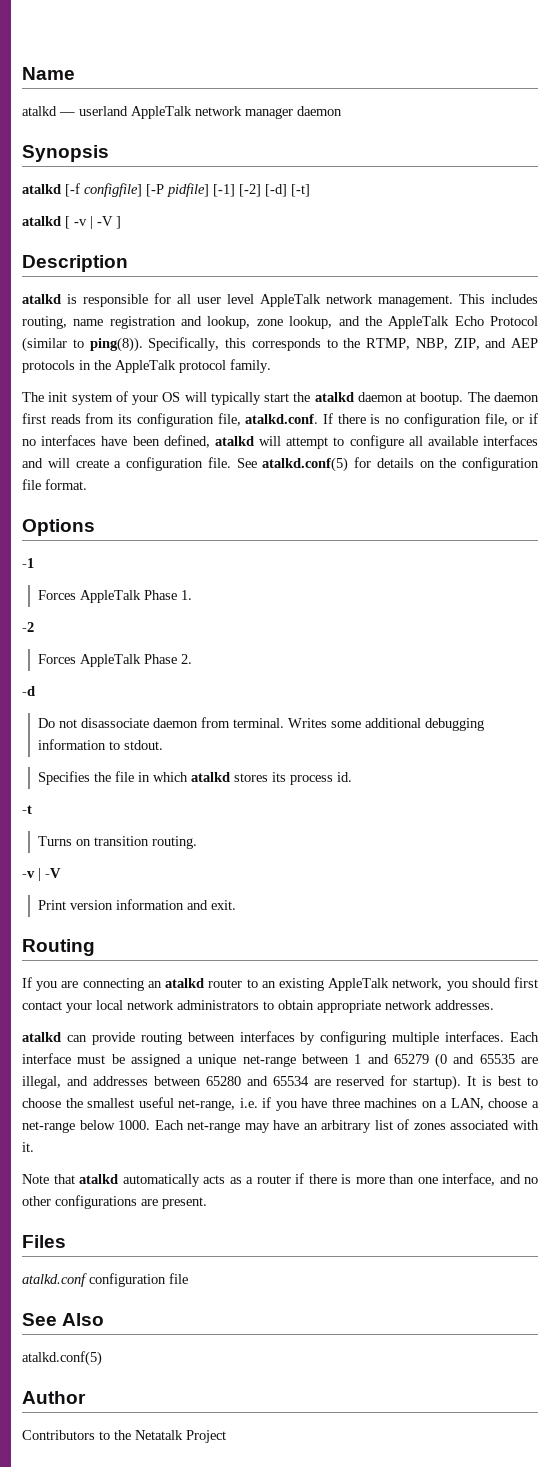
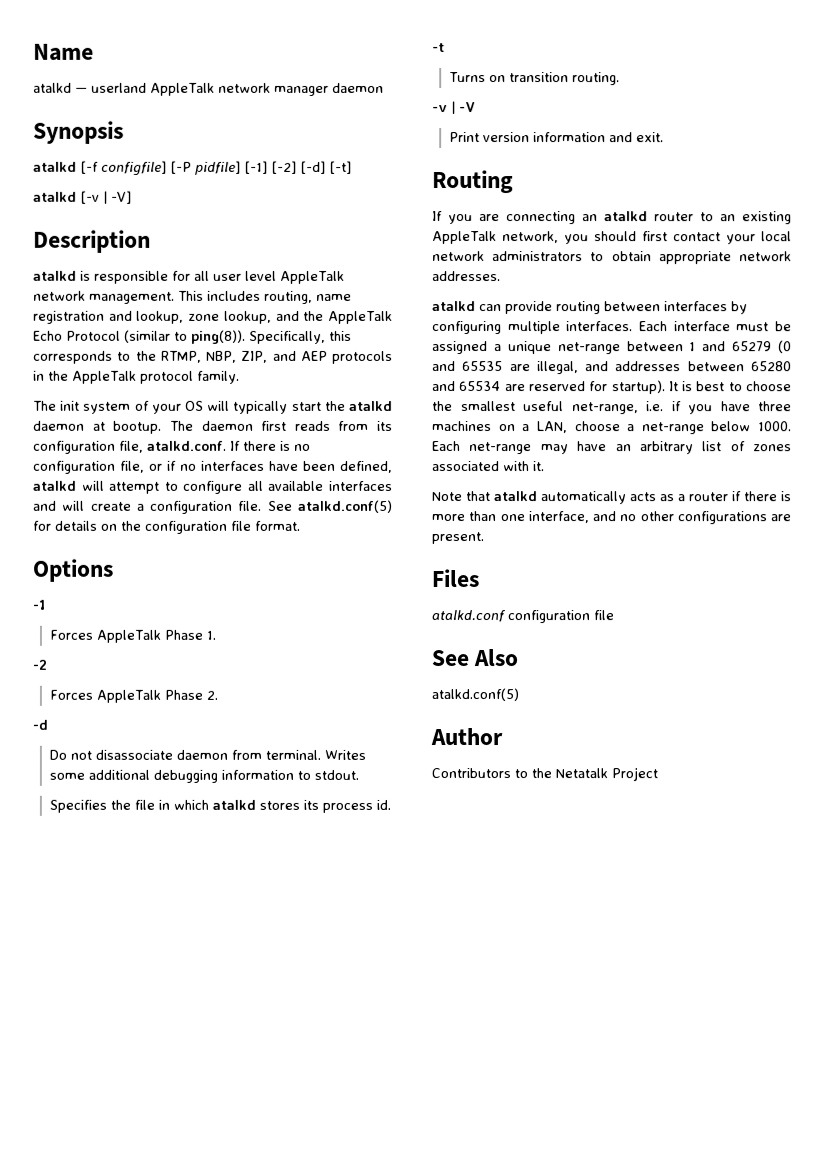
[65,216,121,229] [ -v | -V ] -> [80,190,132,204] [-v | -V]

